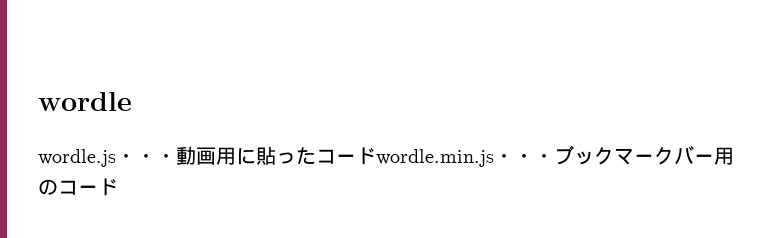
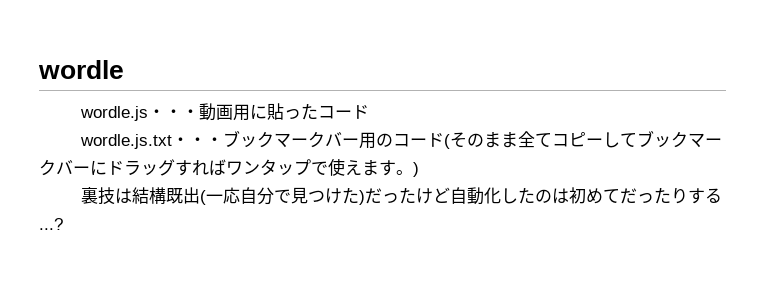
[376,149,494,167] wordle.min.js -> [79,134,172,149] // wordle.js.txt
(118, 187) none -> [443,130,722,149] [39,158,419,177] [80,187,722,205] [39,218,63,230] (そのまま全てコピーしてブックマークバーにドラッグすればワンタップで使えます。) // 裏技は結構既出(一応自分で見つけた)だったけど自動化したのは初めてだったりする...?

